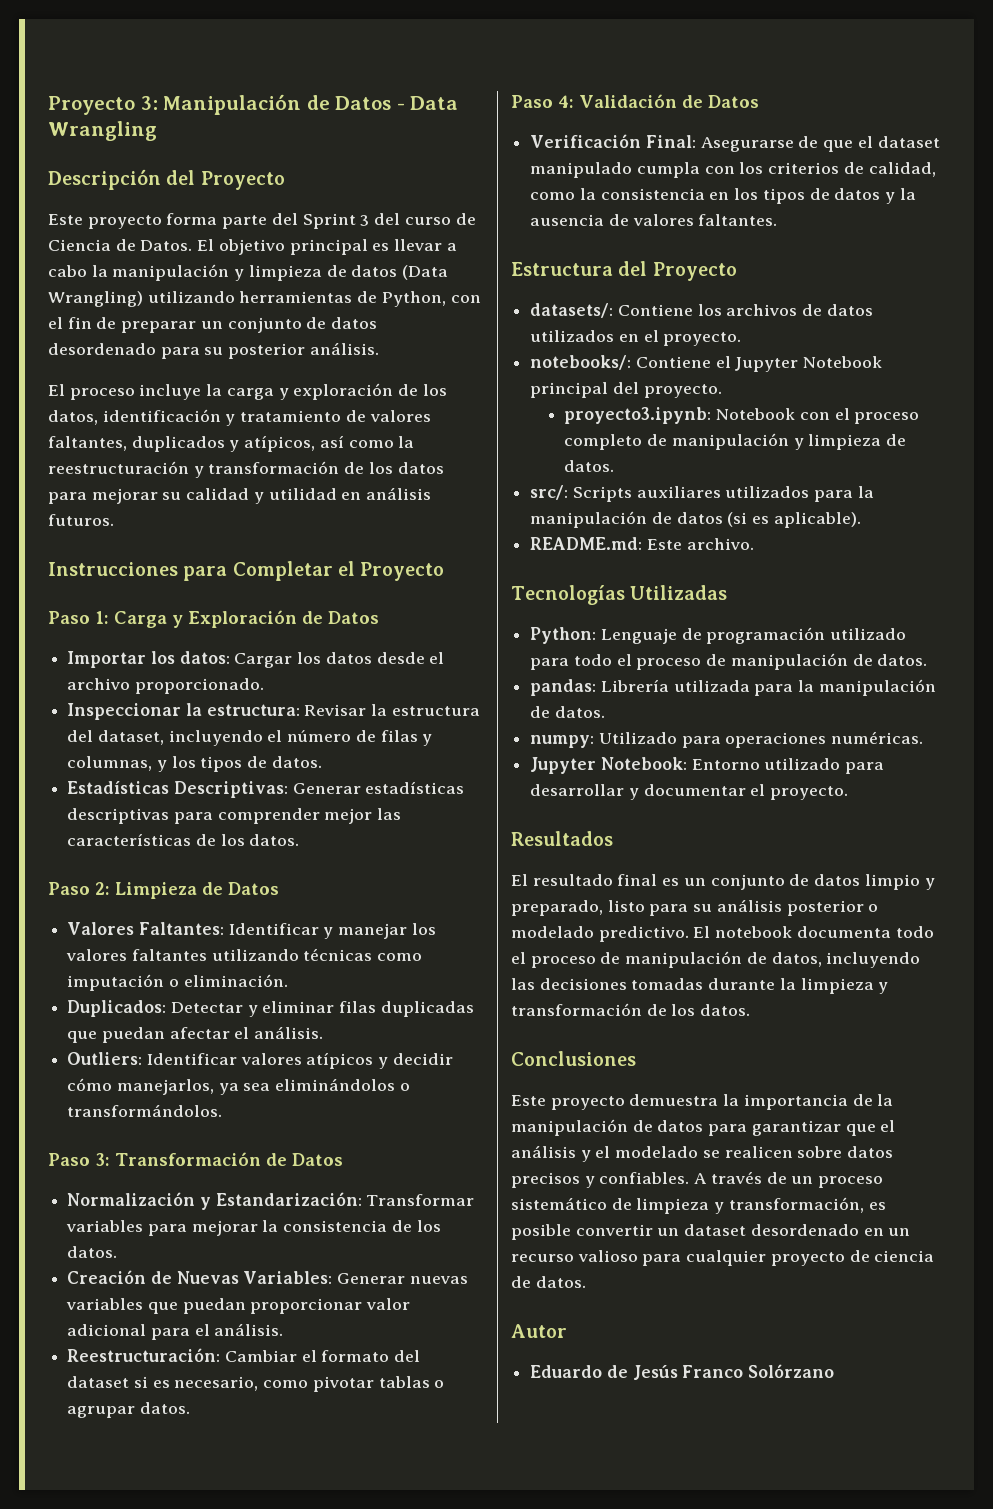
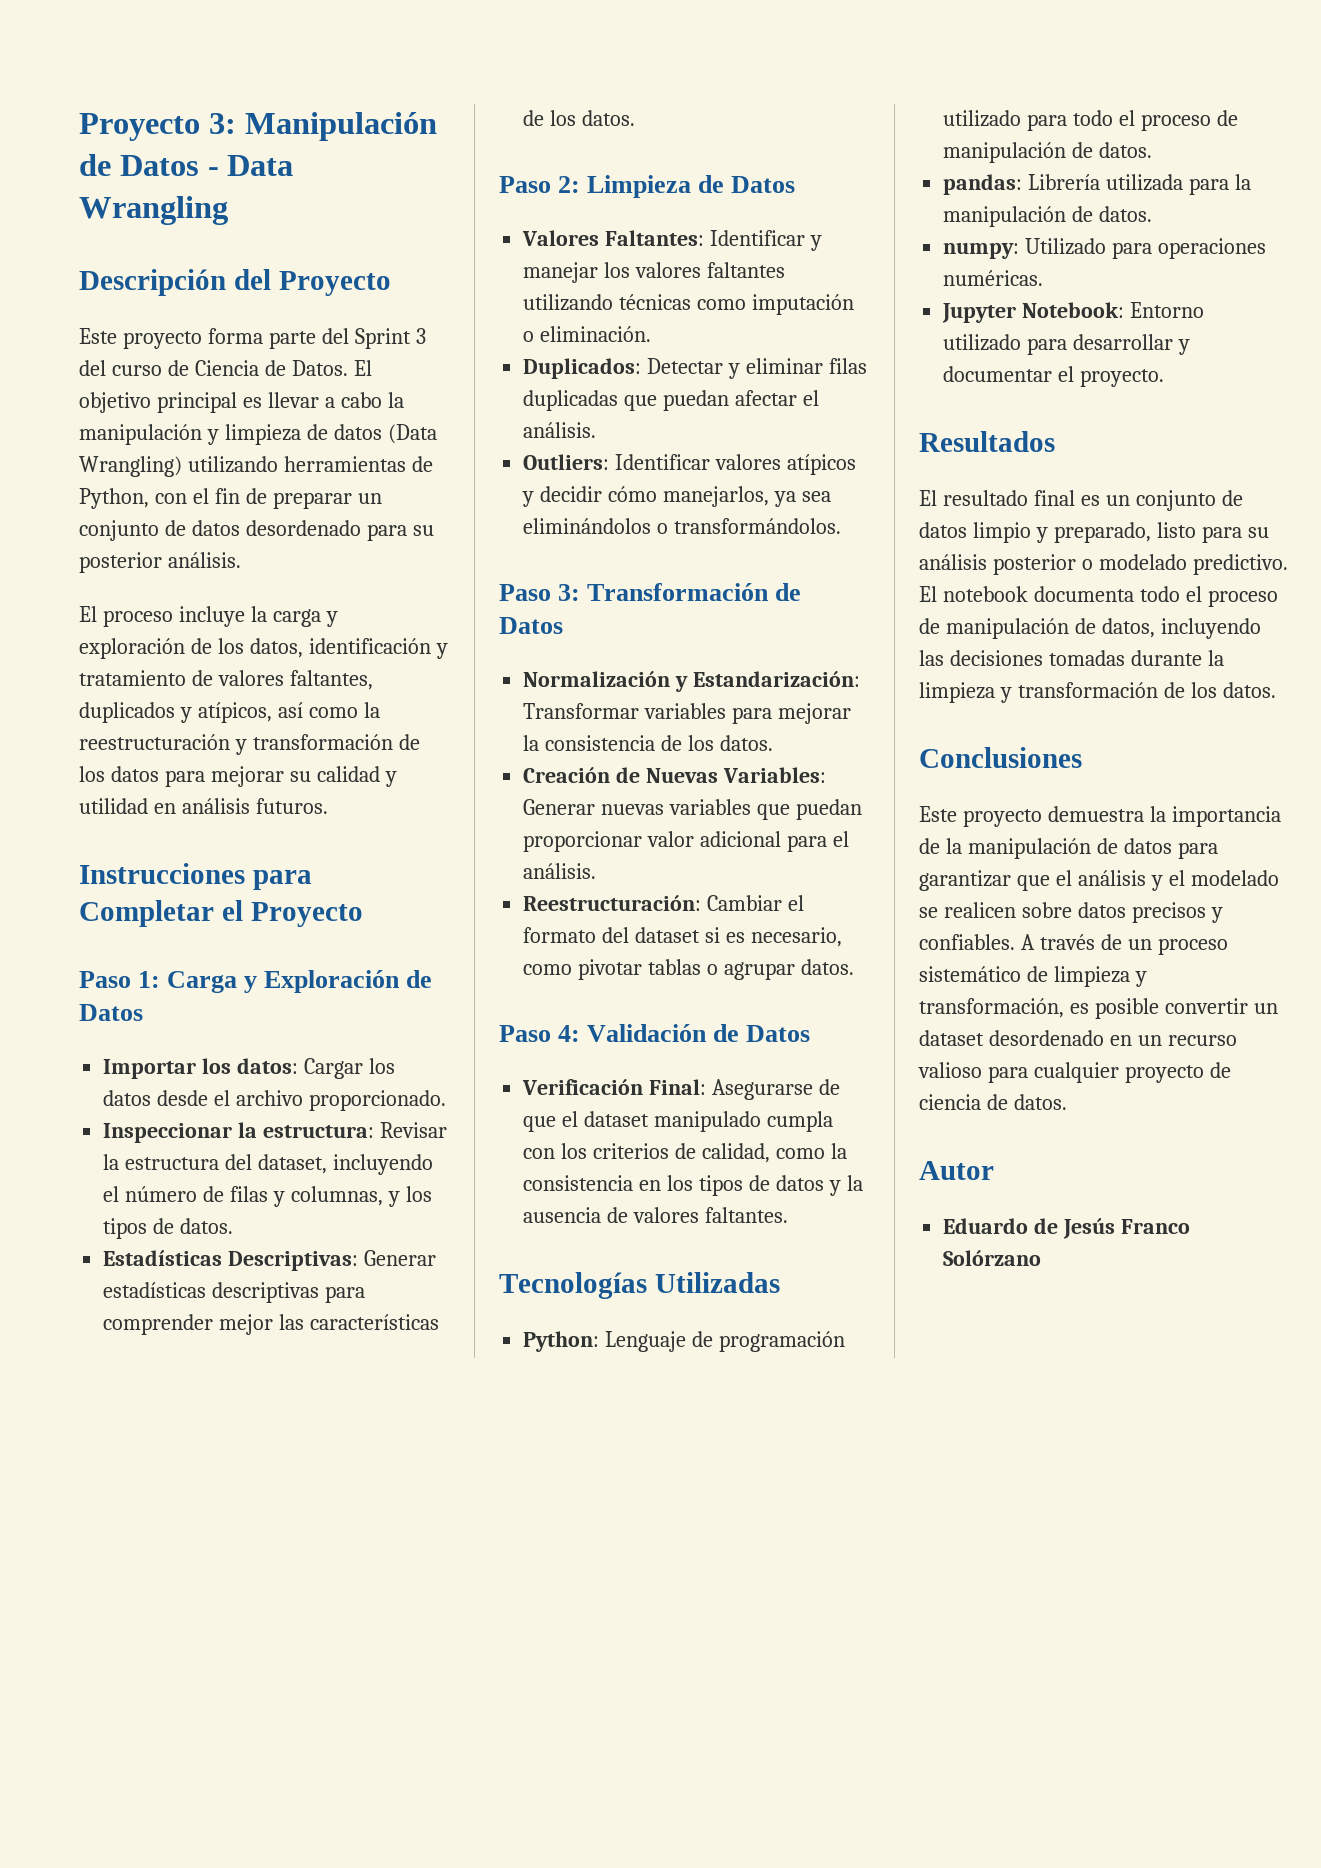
[511,261,737,281] [530,303,873,318] [530,330,742,346] [530,355,883,372] [530,382,722,398] [564,407,920,424] [564,433,907,450] [564,460,615,472] [530,485,874,502] [530,511,861,528] [530,537,754,550] // Estructura del Proyecto // datasets/: Contiene los archivos de datos utilizados en el proyecto. // notebooks/: Contiene el Jupyter Notebook principal del proyecto. // proyecto3.ipynb: Notebook con el proceso completo de manipulación y limpieza de datos. // src/: Scripts auxiliares utilizados para la manipulación de datos (si es aplicable). // README.md: Este archivo. -> (789, 1215) none

